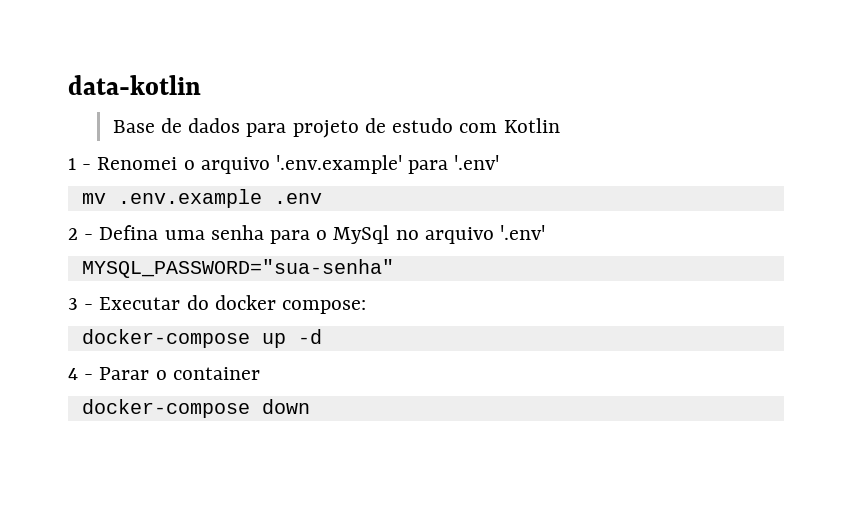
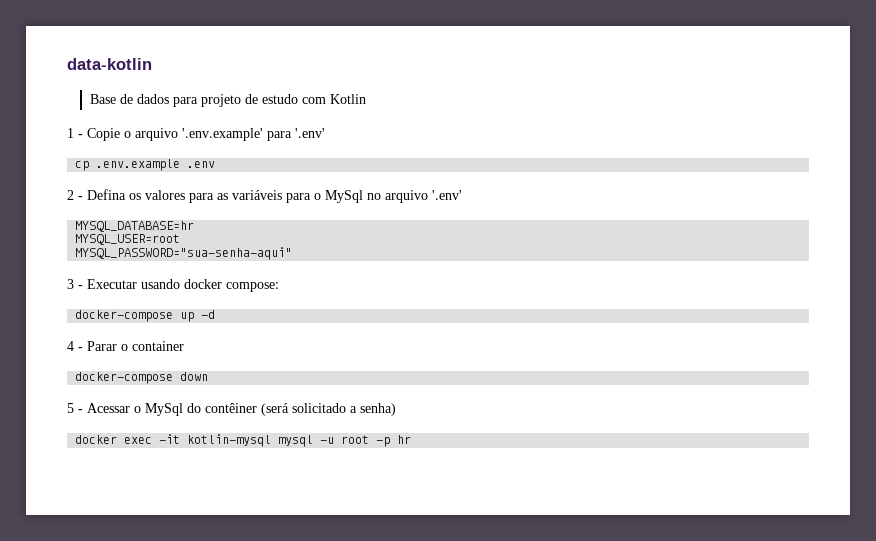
[97,157,178,170] Renomei -> [87,128,120,141] Copie
[81,193,106,204] mv -> [75,161,90,171] cp
[164,225,264,240] uma senha -> [129,190,282,203] os valores para as variáveis
[81,259,394,278] MYSQL_PASSWORD="sua-senha" -> [75,221,195,232] [75,234,181,245] [75,247,293,260] MYSQL_DATABASE=hr // MYSQL_USER=root // MYSQL_PASSWORD="sua-senha-aqui"
[186,295,209,310] do -> [141,279,180,289] usando
(310, 406) none -> [67,403,396,416] [75,434,412,447] // 5 - Acessar o MySql do contêiner (será solicitado a senha) // docker exec -it kotlin-mysql mysql -u root -p hr

